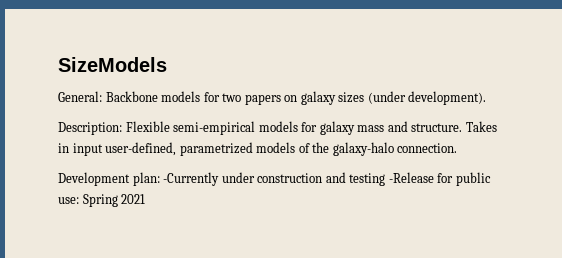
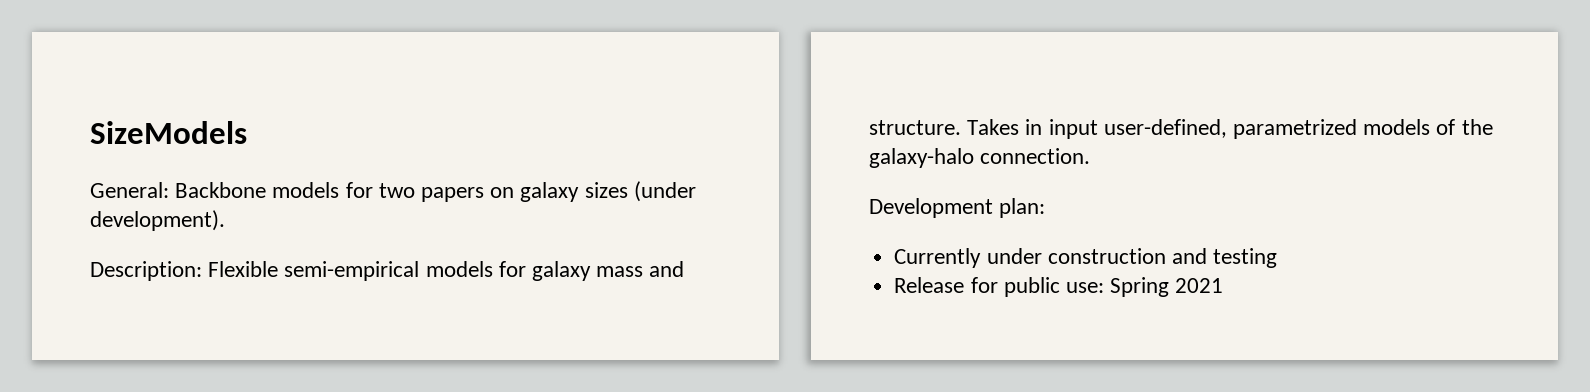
[163,172,220,186] -Currently -> [894,248,982,268] // Currently
[388,172,434,183] -Release -> [894,277,965,293] // Release

